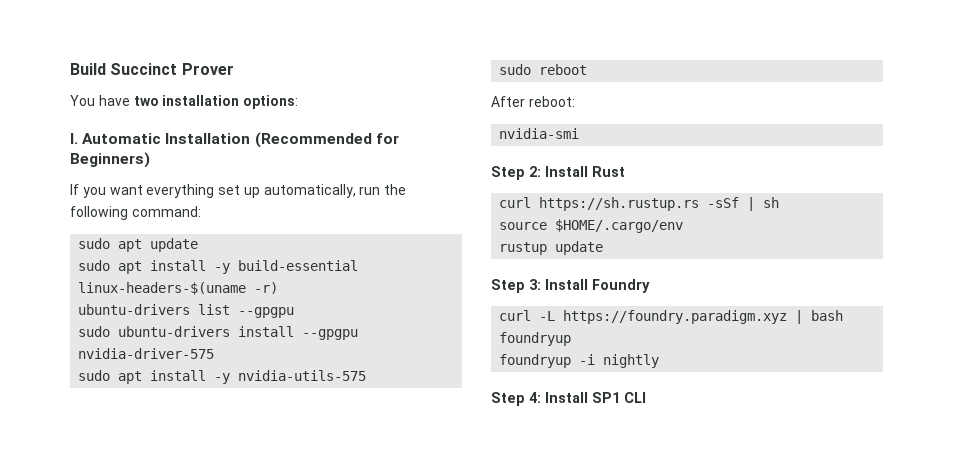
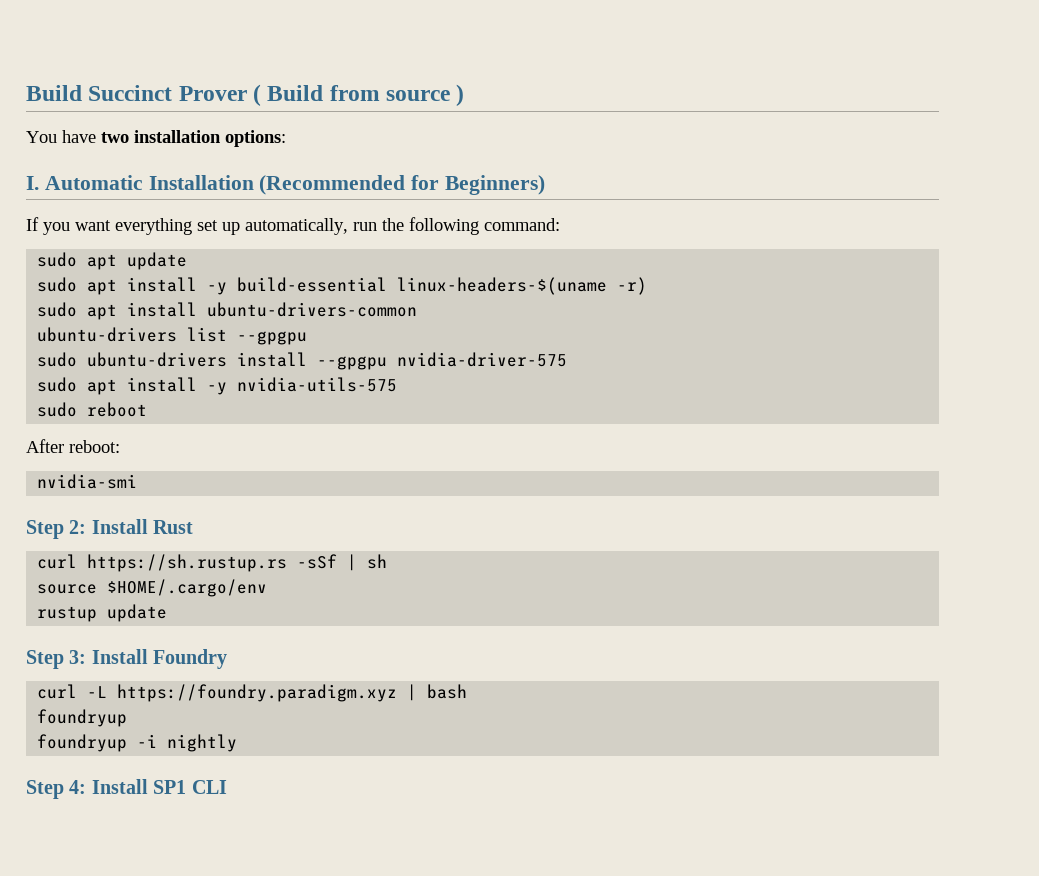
(234, 69) none -> [253,84,465,106] ( Build from source )
(279, 288) none -> [37,302,418,320] // sudo apt install ubuntu-drivers-common

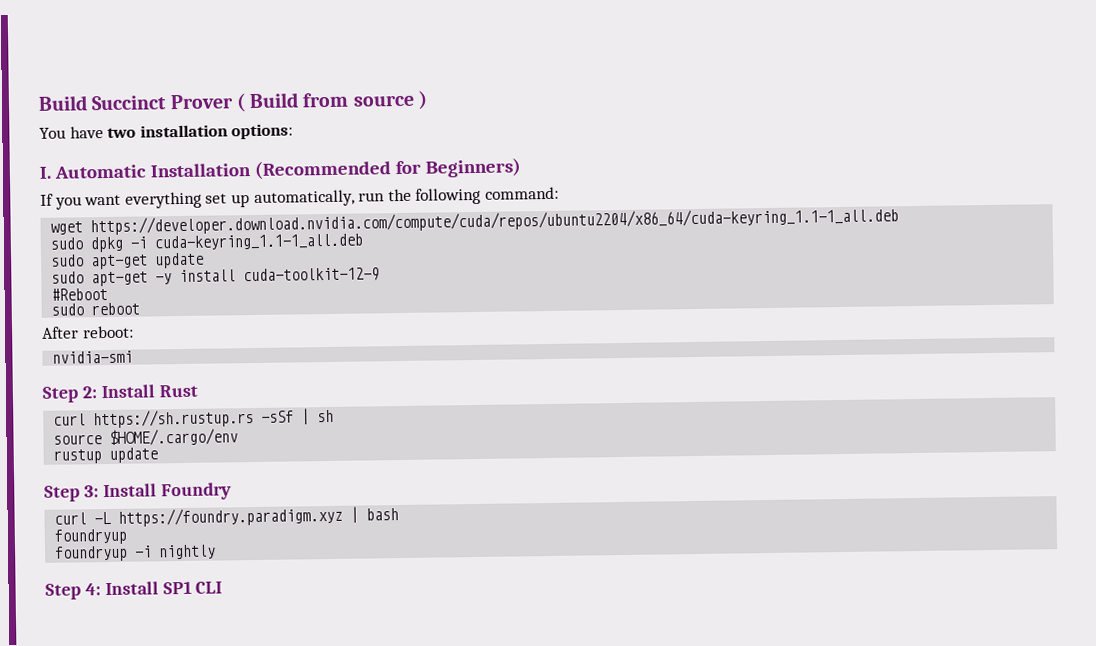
[37,252,188,270] [37,277,648,295] [37,302,418,320] [37,327,308,345] [37,352,568,370] [37,377,398,395] // sudo apt update // sudo apt install -y build-essential linux-headers-$(uname -r) // sudo apt install ubuntu-drivers-common // ubuntu-drivers list --gpgpu // sudo ubuntu-drivers install --gpgpu nvidia-driver-575 // sudo apt install -y nvidia-utils-575 -> [50,207,900,236] [50,233,364,253] [51,252,205,270] [51,267,381,287] [51,287,109,301] // wget https://developer.download.nvidia.com/compute/cuda/repos/ubuntu2204/x86_64/cuda-keyring_1.1-1_all.deb // sudo dpkg -i cuda-keyring_1.1-1_all.deb // sudo apt-get update // sudo apt-get -y install cuda-toolkit-12-9 // #Reboot

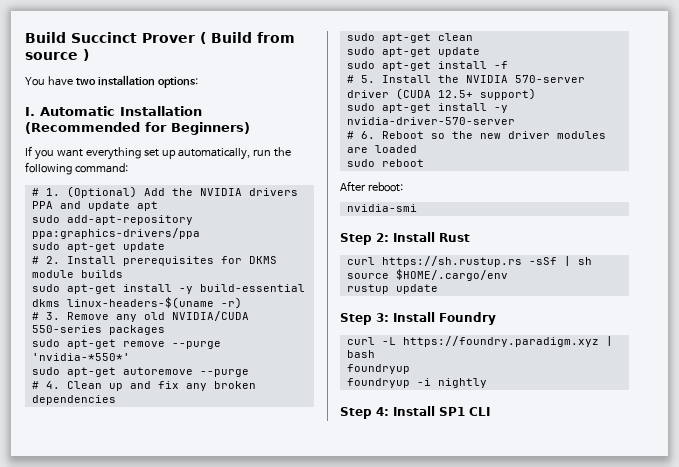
[50,207,900,236] [50,233,364,253] wget https://developer.download.nvidia.com/compute/cuda/repos/ubuntu2204/x86_64/cuda-keyring_1.1-1_all.deb // sudo dpkg -i cuda-keyring_1.1-1_all.deb -> [31,186,298,198] [31,201,158,211] [31,215,193,225] [31,228,200,239] [31,242,165,252] [31,256,277,266] [31,270,123,278] [31,284,305,294] [31,297,242,309] [31,311,249,322] [31,325,165,335] [31,339,221,349] [31,353,130,361] [31,367,249,377] [31,381,256,391] [31,395,116,405] [346,33,473,43] # 1. (Optional) Add the NVIDIA drivers PPA and update apt // sudo add-apt-repository ppa:graphics-drivers/ppa // sudo apt-get update // # 2. Install prerequisites for DKMS module builds // sudo apt-get install -y build-essential dkms linux-headers-$(uname -r) // # 3. Remove any old NVIDIA/CUDA 550-series packages // sudo apt-get remove --purge 'nvidia-*550*' // sudo apt-get autoremove --purge // # 4. Clean up and fix any broken dependencies // sudo apt-get clean
[155,267,381,285] [51,287,109,301] -y install cuda-toolkit-12-9 // #Reboot -> [437,61,508,69] [346,75,585,83] [346,88,536,100] [346,103,508,113] [346,117,515,125] [346,131,606,139] [346,145,417,153] install -f // # 5. Install the NVIDIA 570-server driver (CUDA 12.5+ support) // sudo apt-get install -y nvidia-driver-570-server // # 6. Reboot so the new driver modules are loaded

